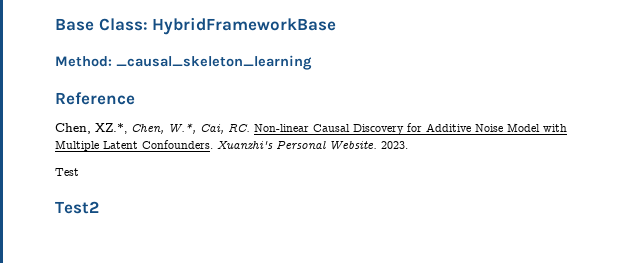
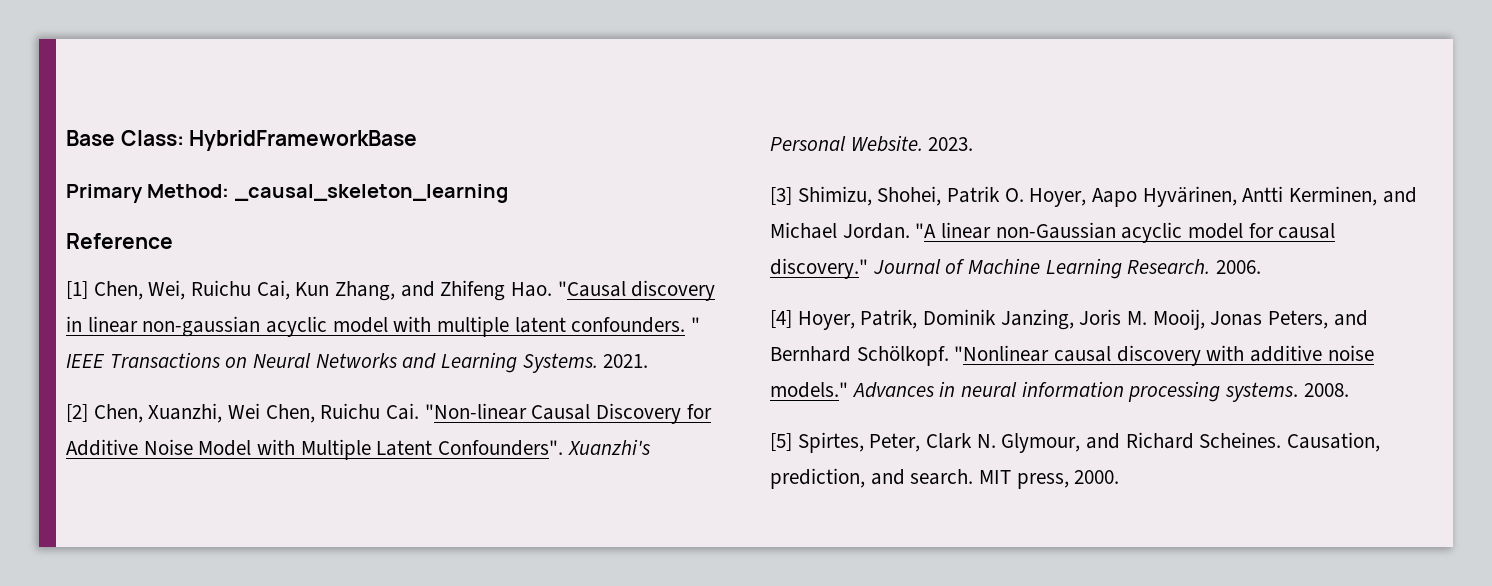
(337, 26) none -> [66,184,143,203] Primary
[55,123,309,134] Chen, XZ.*, Chen, W.*, Cai, RC. Non-linear -> [66,280,716,301] [66,316,701,337] [66,352,649,373] [66,403,527,423] [1] Chen, Wei, Ruichu Cai, Kun Zhang, and Zhifeng Hao. "Causal discovery in linear non-gaussian acyclic model with multiple latent confounders. " IEEE Transactions on Neural Networks and Learning Systems. 2021. // [2] Chen, Xuanzhi, Wei Chen, Ruichu Cai. "Non-linear
[142,140,213,149] Confounders. -> [438,440,564,456] Confounders".
[55,168,79,176] [55,201,99,214] Test // Test2 -> [770,186,1417,207] [770,222,1336,243] [770,258,1262,279] [770,309,1368,330] [770,345,1374,366] [770,381,1349,402] [770,432,1381,453] [770,468,1120,489] [3] Shimizu, Shohei, Patrik O. Hoyer, Aapo Hyvärinen, Antti Kerminen, and Michael Jordan. "A linear non-Gaussian acyclic model for causal discovery." Journal of Machine Learning Research. 2006. // [4] Hoyer, Patrik, Dominik Janzing, Joris M. Mooij, Jonas Peters, and Bernhard Schölkopf. "Nonlinear causal discovery with additive noise models." Advances in neural information processing systems. 2008. // [5] Spirtes, Peter, Clark N. Glymour, and Richard Scheines. Causation, prediction, and search. MIT press, 2000.

